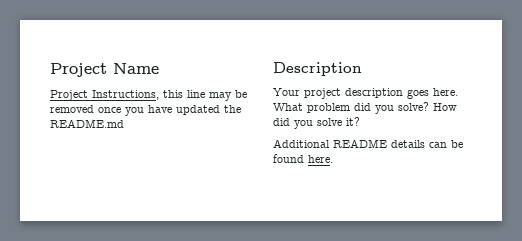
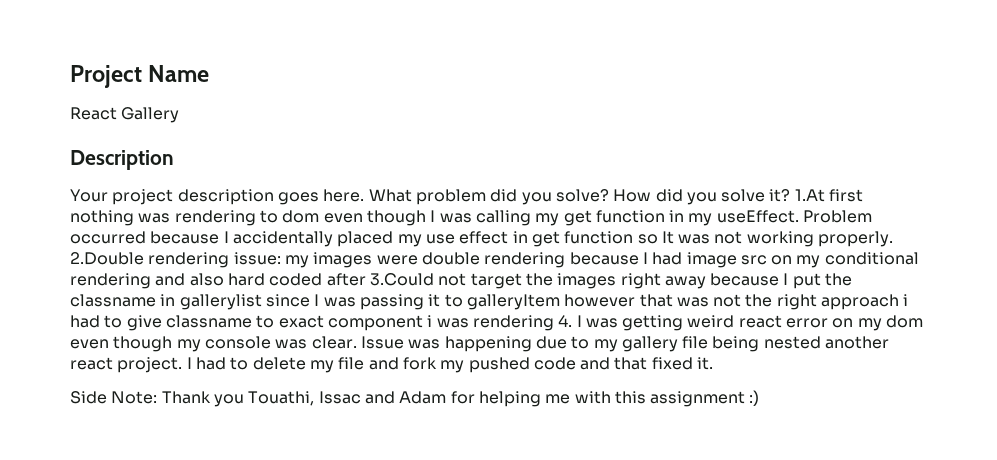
[50,90,247,101] [50,105,241,116] [50,119,124,128] Project Instructions, this line may be removed once you have updated the README.md -> [70,107,180,123] React Gallery
[273,139,463,148] [273,154,333,163] // Additional README details can be found here. -> [794,189,864,202] [70,210,873,226] [70,231,894,247] [70,252,919,268] [70,273,853,289] [70,294,909,310] [70,315,924,331] [70,336,890,352] [70,357,714,373] [70,390,760,407] 1.At first nothing was rendering to dom even though I was calling my get function in my useEffect. Problem occurred because I accidentally placed my use effect in get function so It was not working properly. 2.Double rendering issue: my images were double rendering because I had image src on my conditional rendering and also hard coded after 3.Could not target the images right away because I put the classname in gallerylist since I was passing it to galleryItem however that was not the right approach i had to give classname to exact component i was rendering 4. I was getting weird react error on my dom even though my console was clear. Issue was happening due to my gallery file being nested another react project. I had to delete my file and fork my pushed code and that fixed it. // Side Note: Thank you Touathi, Issac and Adam for helping me with this assignment :)

